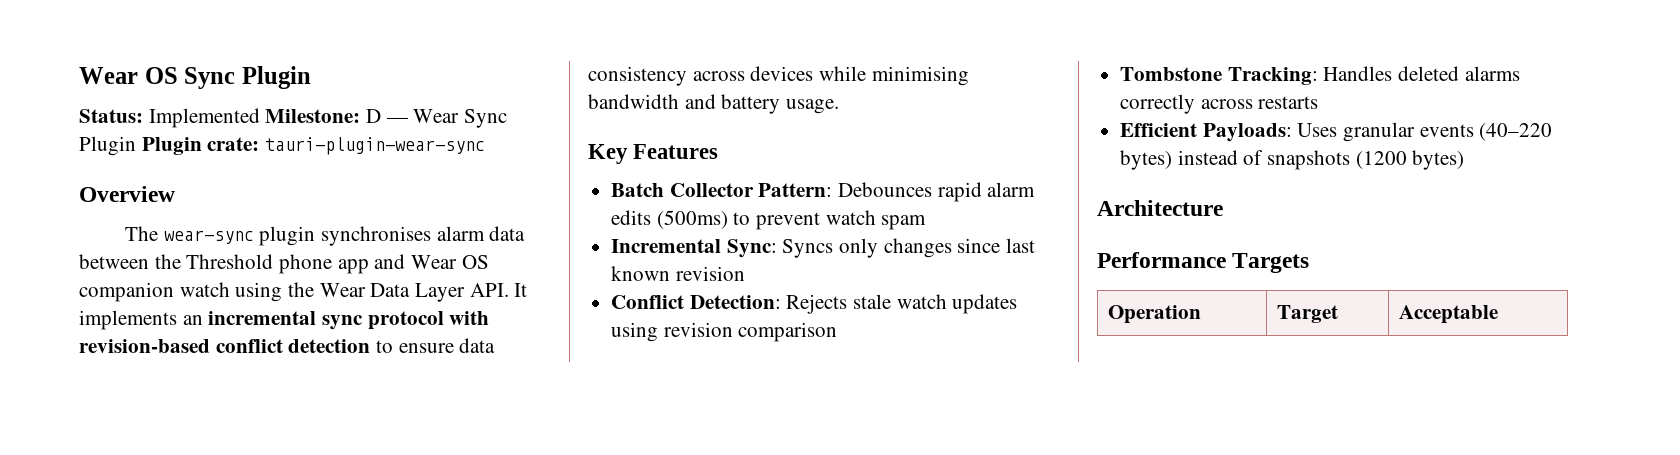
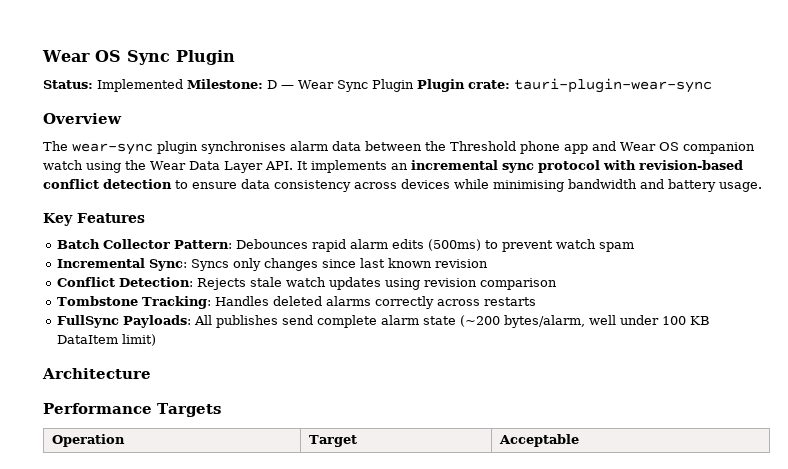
[1120,122,1553,142] [1120,150,1465,170] Efficient Payloads: Uses granular events (40–220 bytes) instead of snapshots (1200 bytes) -> [56,315,710,328] [56,334,156,346] FullSync Payloads: All publishes send complete alarm state (~200 bytes/alarm, well under 100 KB DataItem limit)

